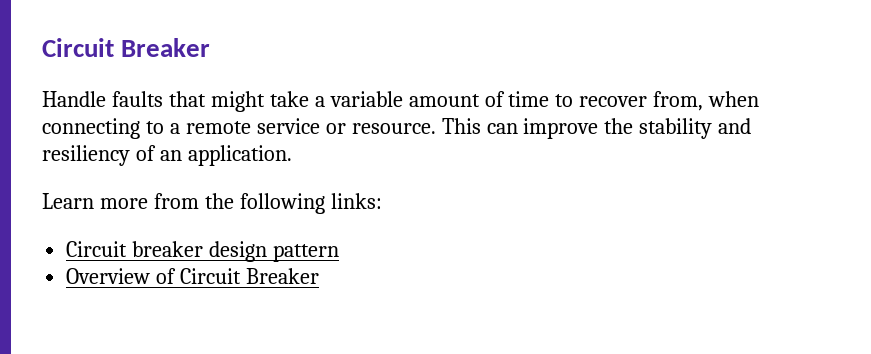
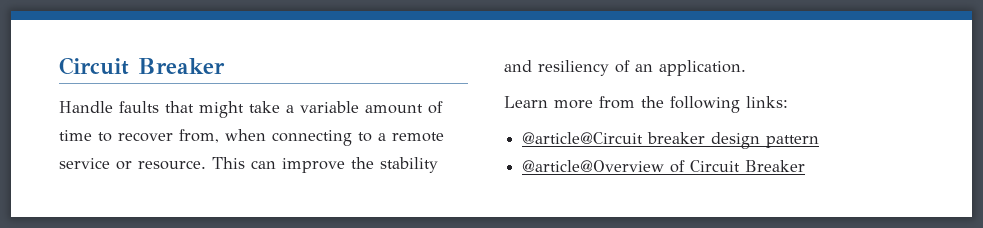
[66,241,128,257] Circuit -> [522,132,644,144] @article@Circuit
[66,268,151,284] Overview -> [522,160,665,172] @article@Overview

